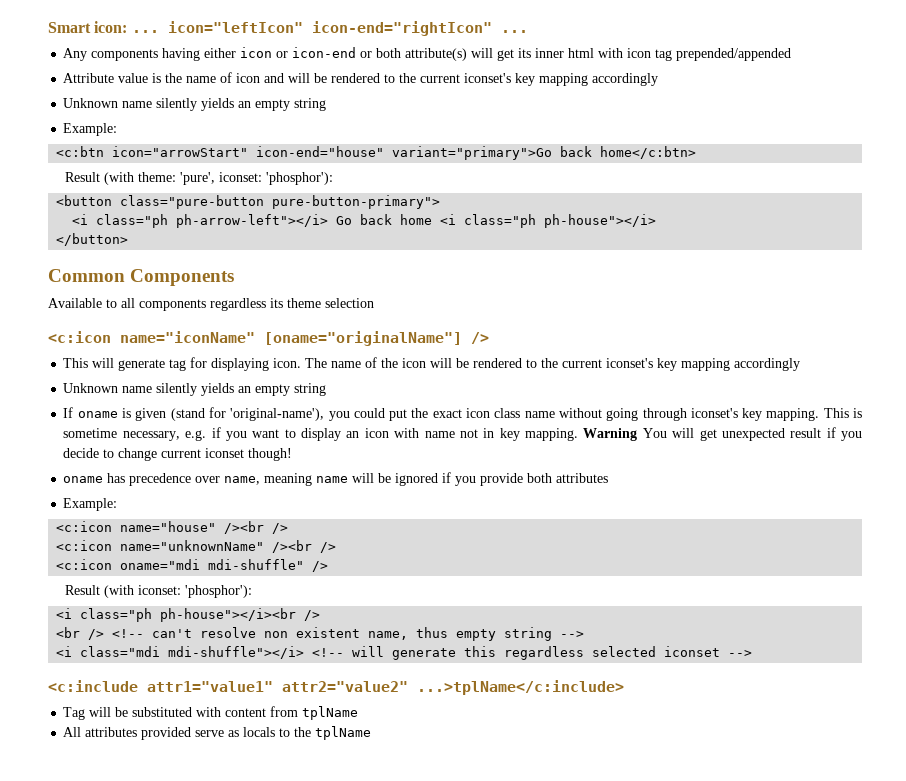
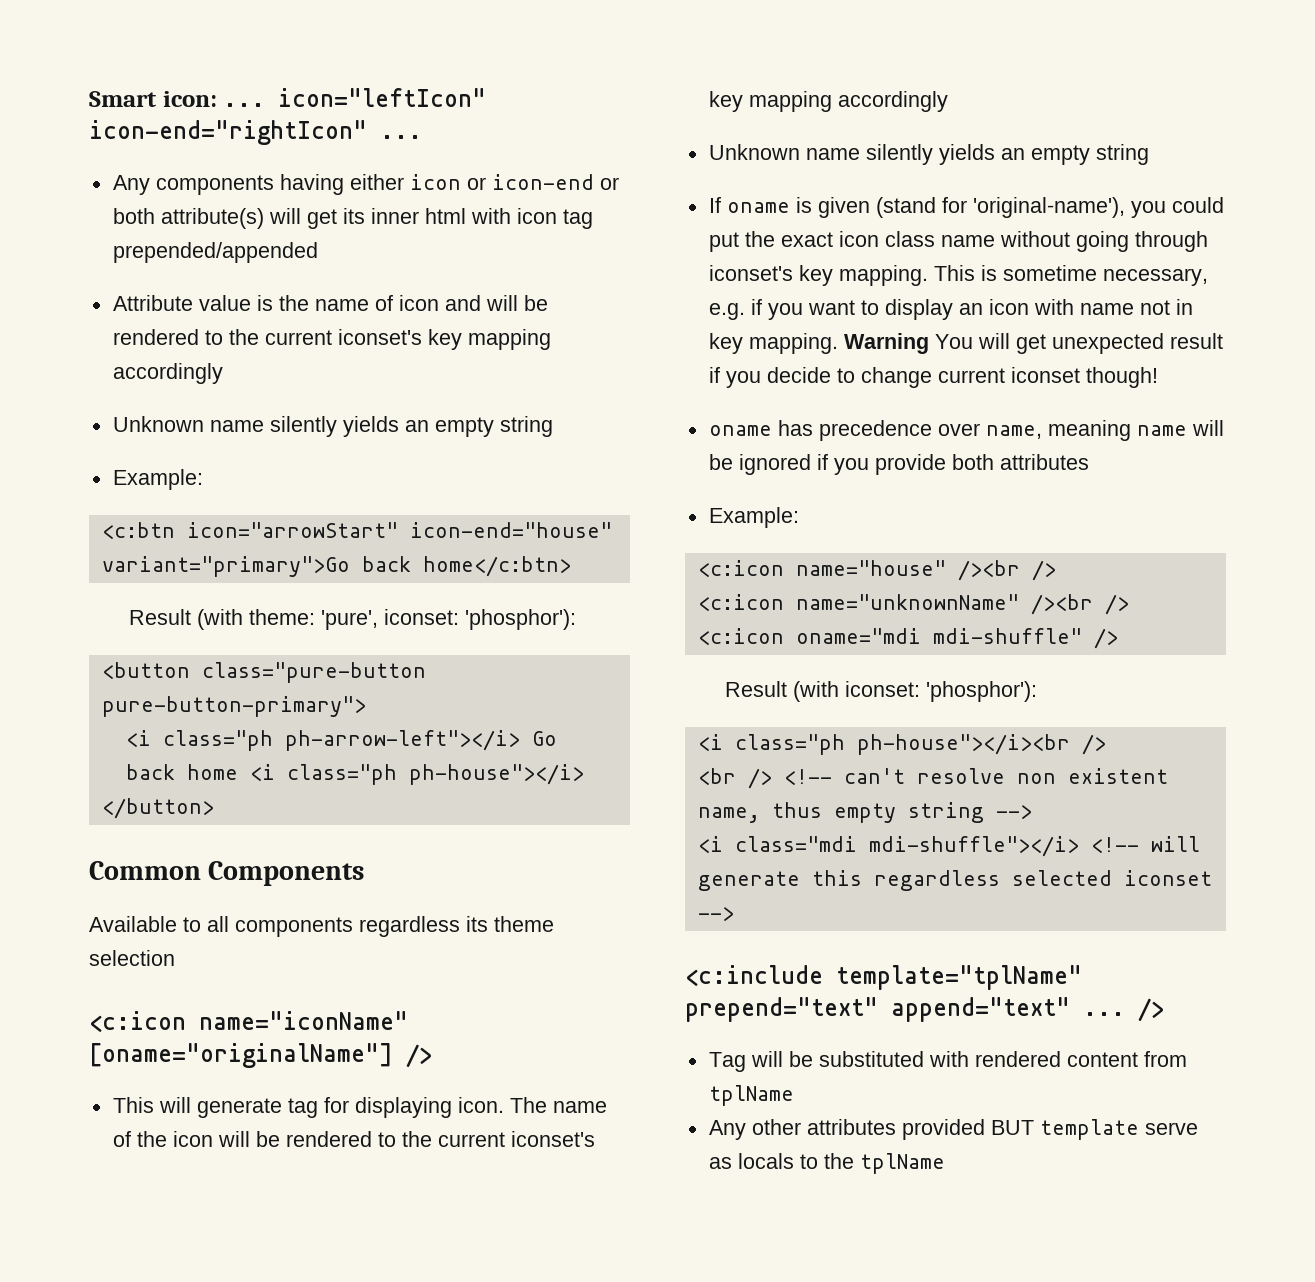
[147,680,624,695] attr1="value1" attr2="value2" ...>tplName</c:include> -> [836,965,1082,990] [685,997,1164,1022] template="tplName" prepend="text" append="text" ... />
(222, 712) none -> [974,1051,1061,1067] rendered
[63,727,192,740] All attributes provided -> [708,1119,1139,1140] Any other attributes provided BUT template

